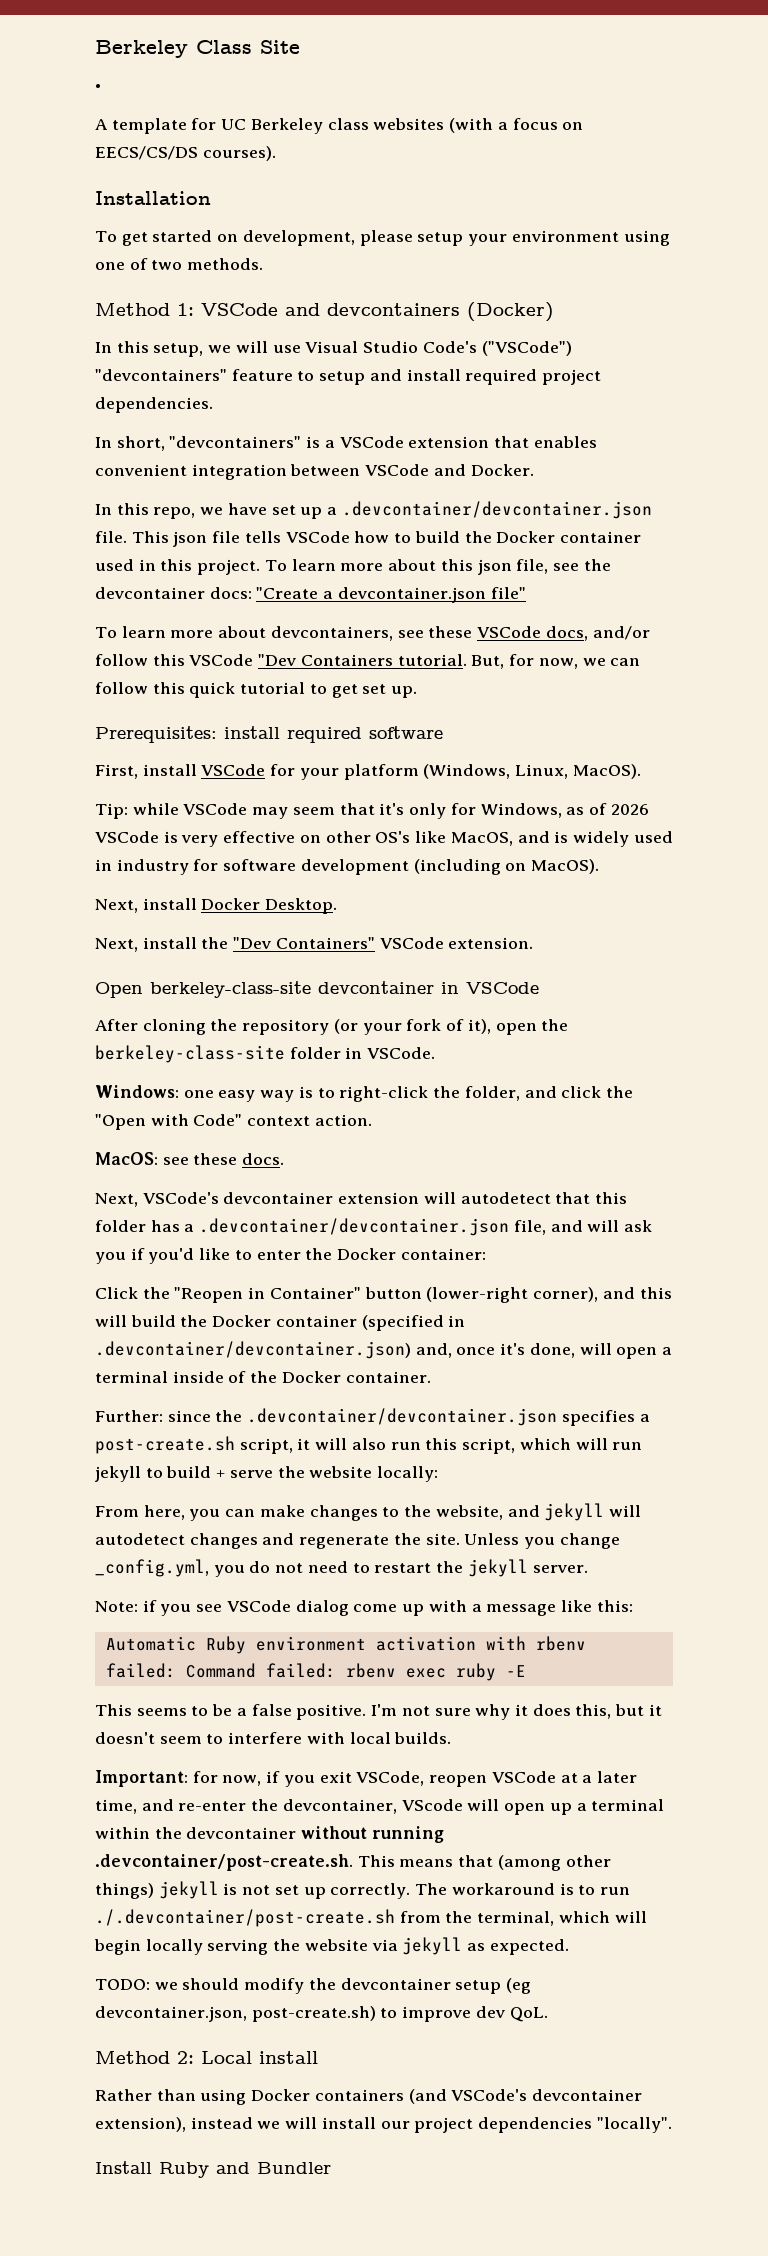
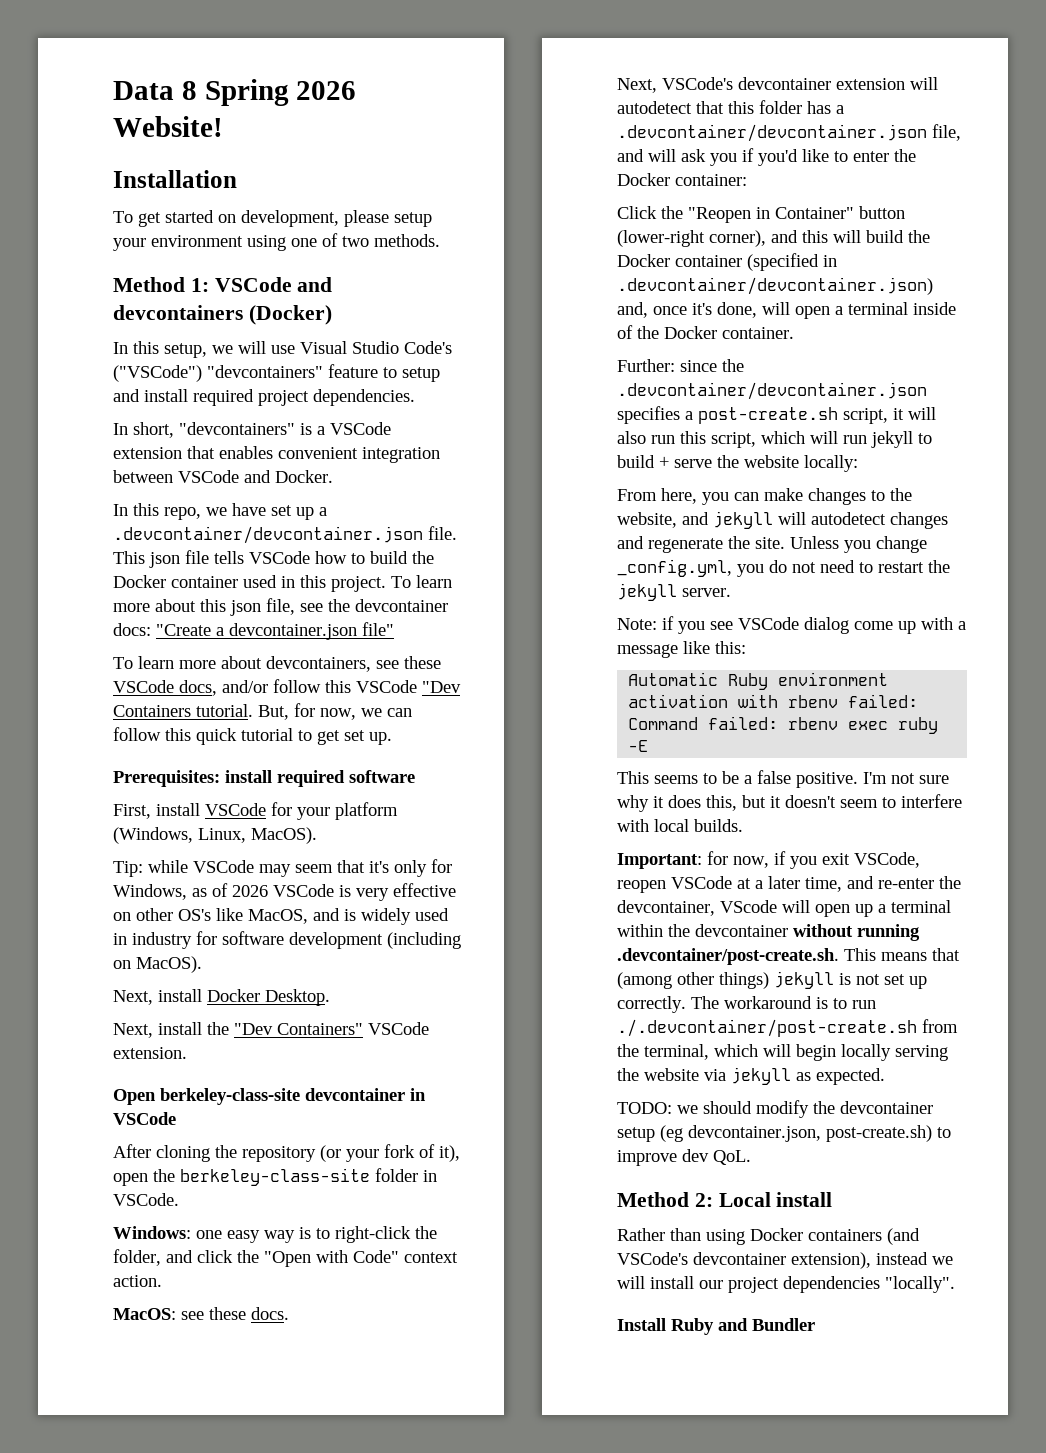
[95,40,300,58] [95,84,101,91] [95,118,584,134] [95,146,276,161] Berkeley Class Site // • // A template for UC Berkeley class websites (with a focus on EECS/CS/DS courses). -> [113,79,357,106] [113,116,223,137] Data 8 Spring 2026 Website!

